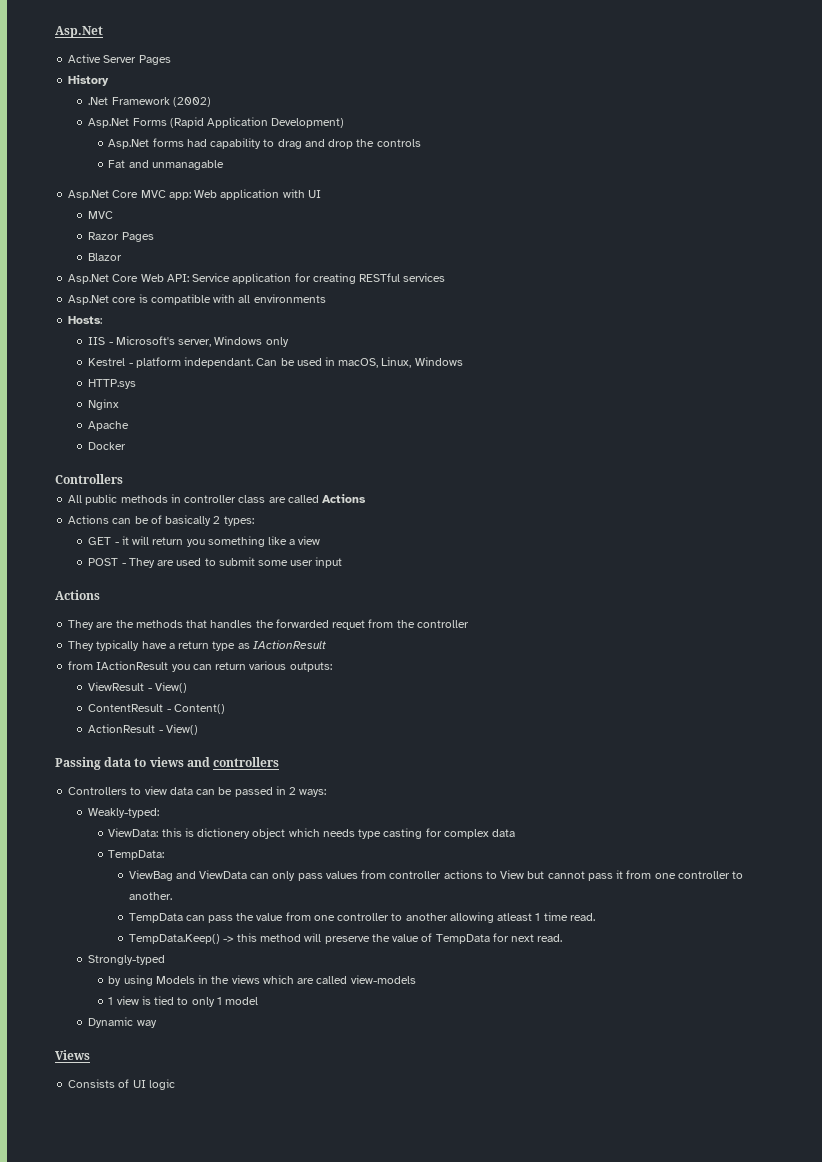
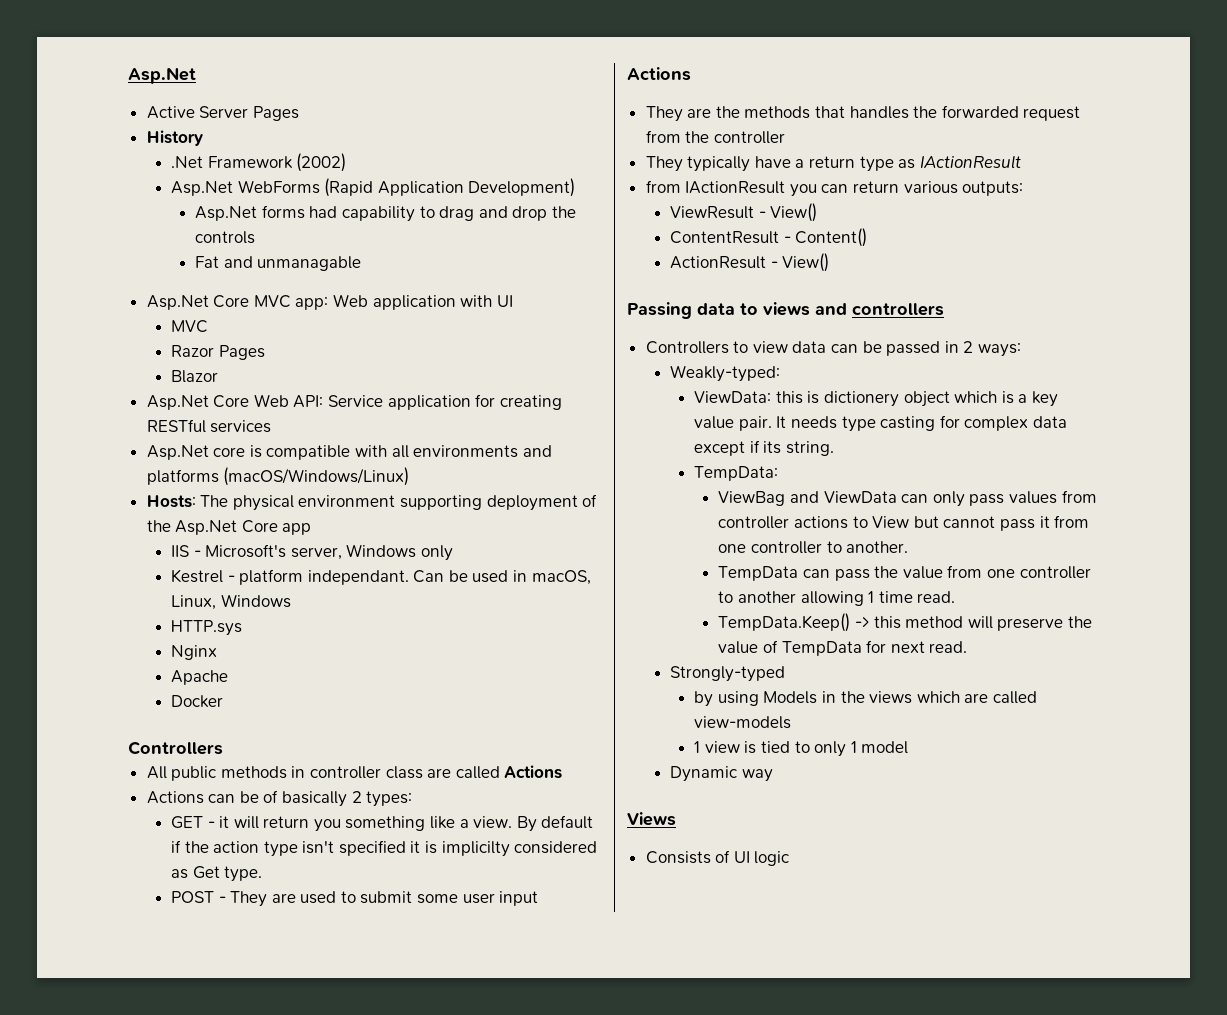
[132,118,167,126] Forms -> [237,180,320,194] WebForms
[68,316,103,324] // Hosts: -> [522,445,552,457] [146,467,410,486] [146,494,598,511] [146,520,312,535] and platforms (macOS/Windows/Linux) // Hosts: The physical environment supporting deployment of the Asp.Net Core app
[298,536,321,545] view -> [473,815,594,832] [170,840,598,857] [170,866,263,882] view. By default if the action type isn't specified it is implicilty considered as Get type.
[332,620,366,630] requet -> [1023,106,1081,121] request
(320, 832) none -> [1001,391,1058,407] [694,416,787,431] is a key value pair. It
(516, 833) none -> [694,440,834,456] except if its string.
[497,913,533,921] atleast -> (864, 598) none

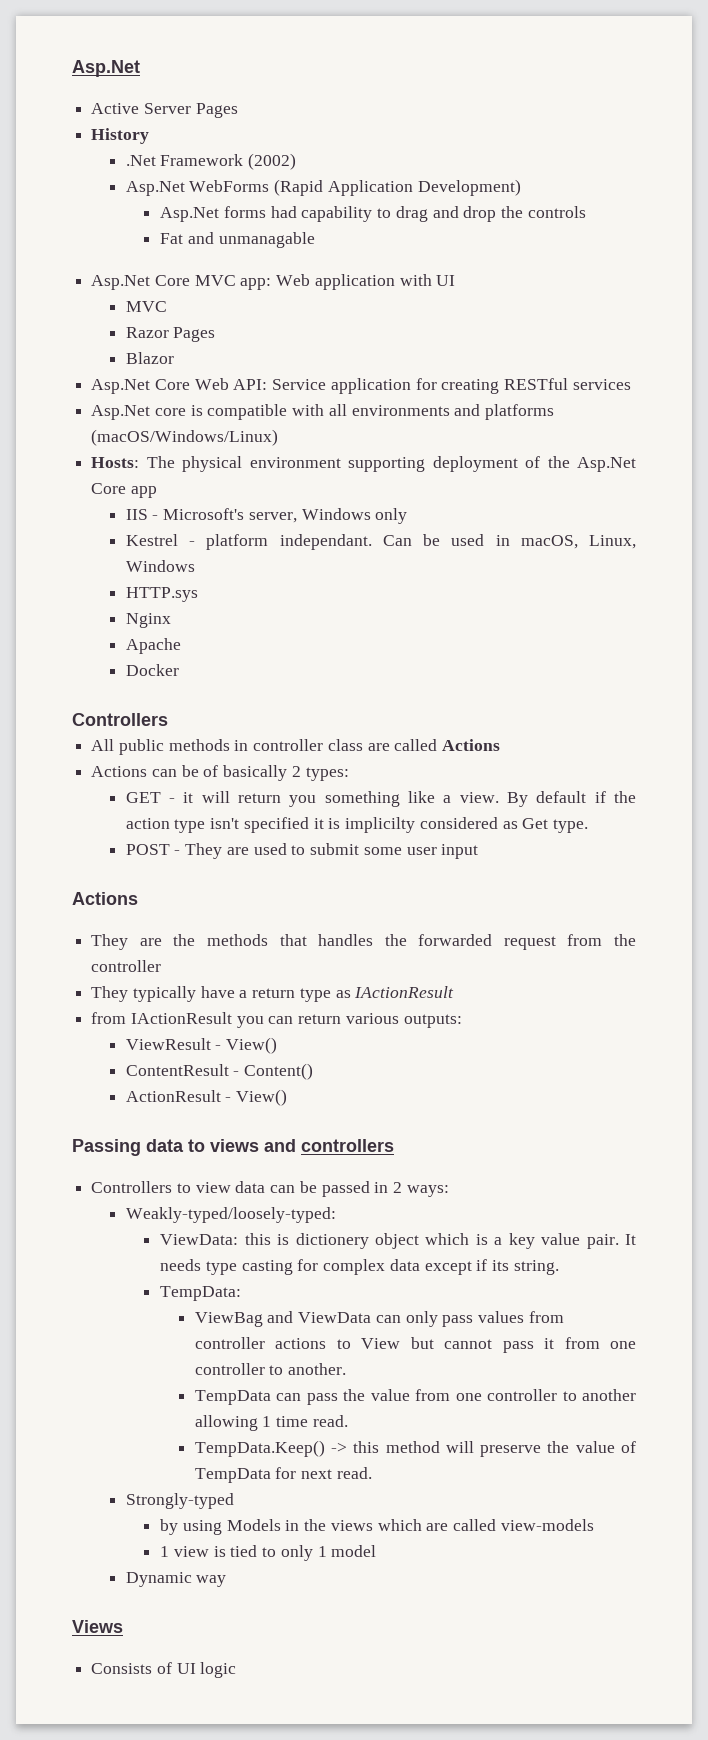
[669,365,780,382] Weakly-typed: -> [125,1207,336,1223] Weakly-typed/loosely-typed:

